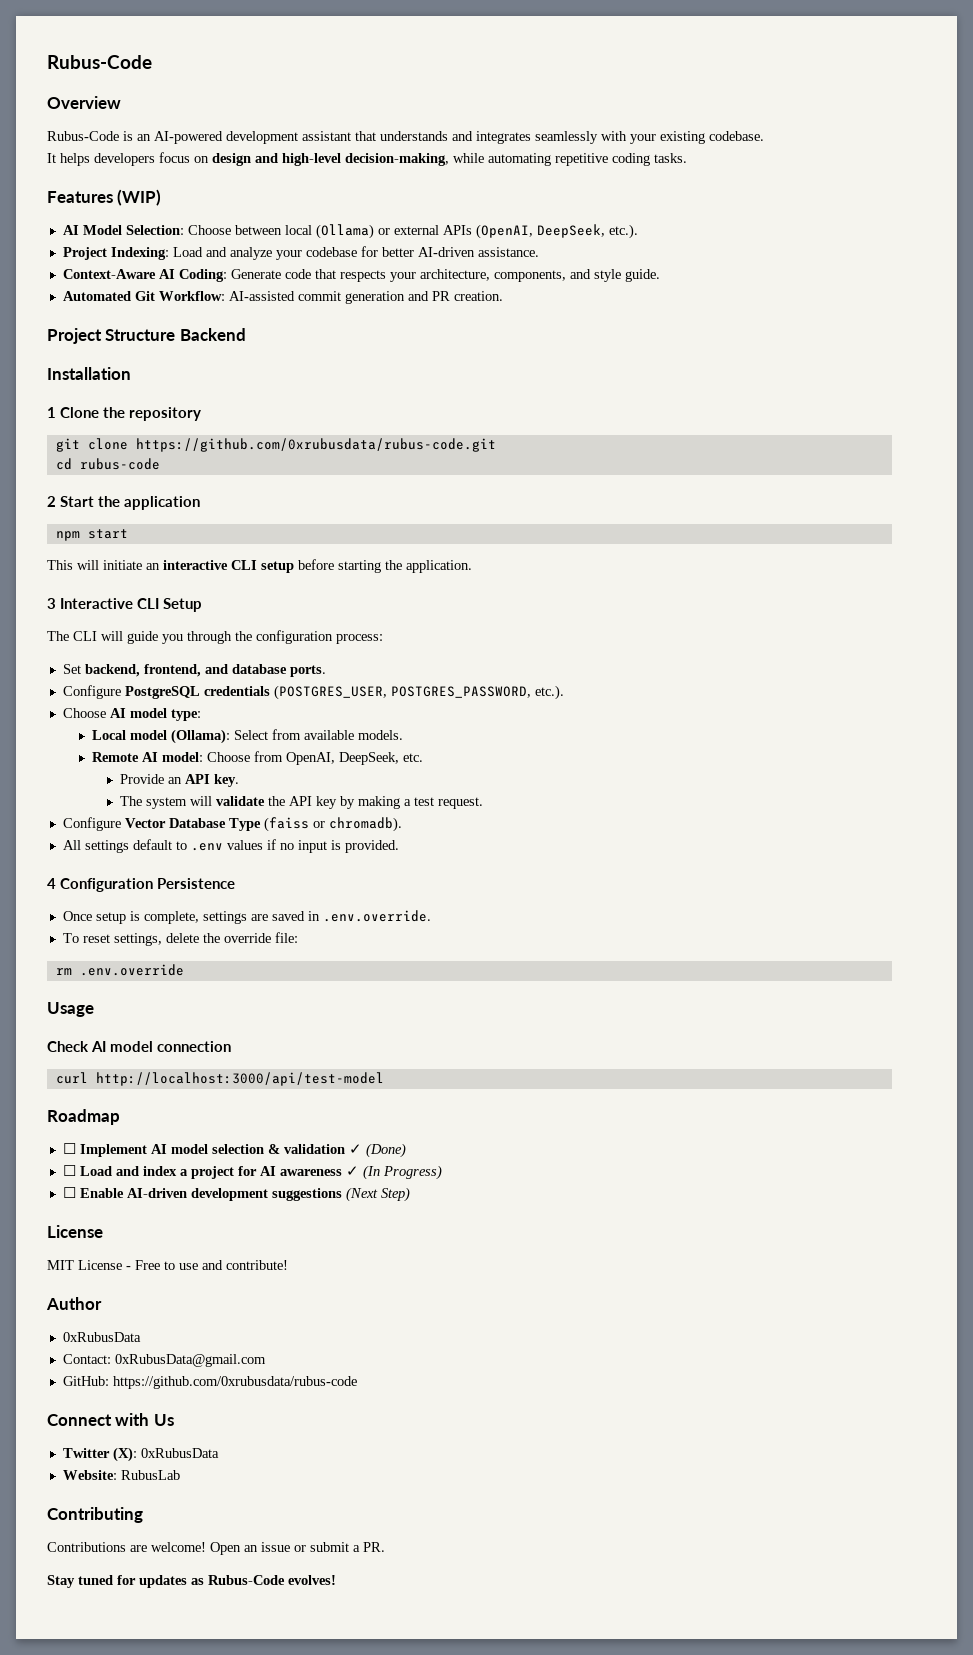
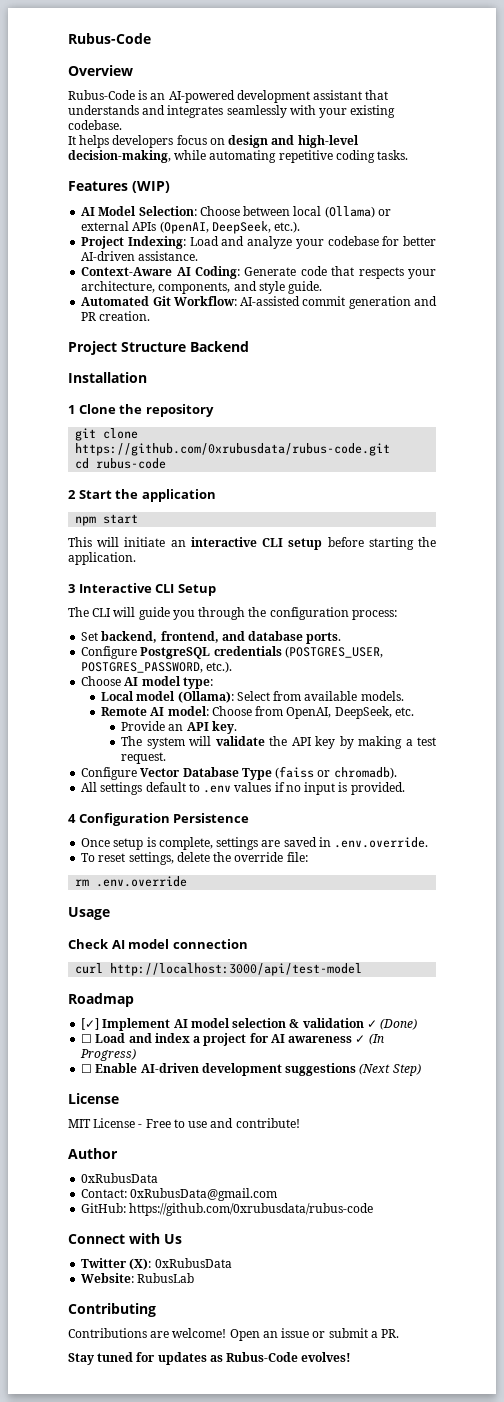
[62,1143,76,1154] ☐ -> [81,1018,100,1030] [✓]

